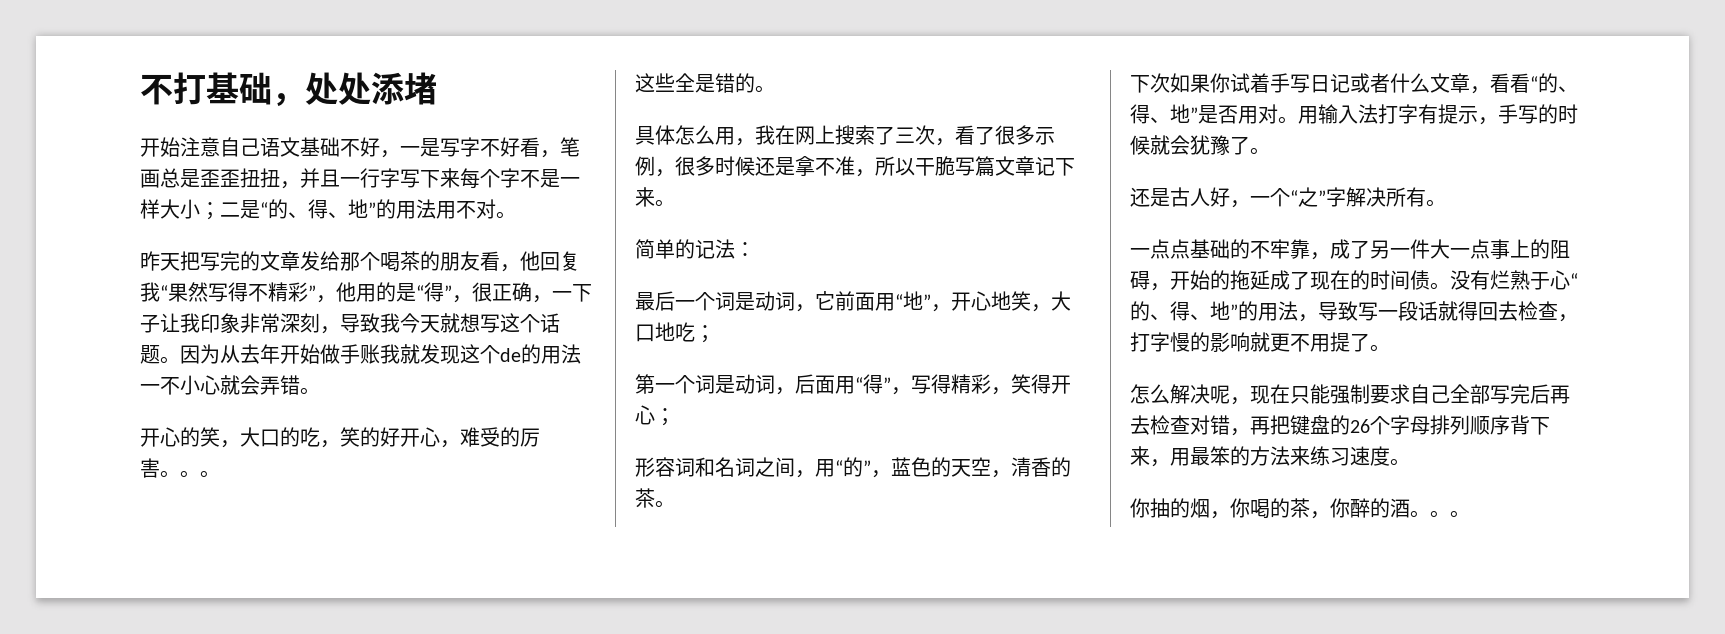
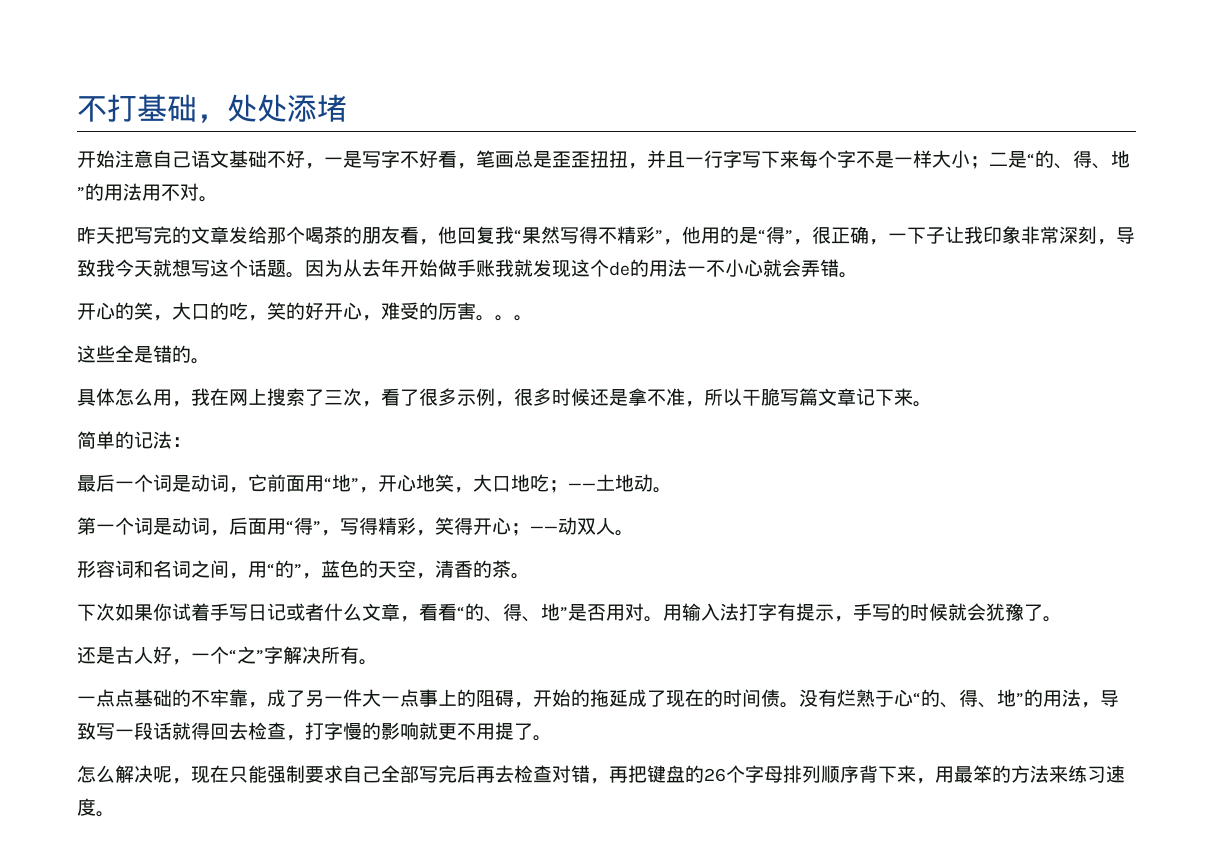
(715, 334) none -> [568,474,672,493] ——土地动。
(675, 417) none -> [530,517,634,536] ——动双人。
[1130,498,1470,519] // 你抽的烟，你喝的茶，你醉的酒。。。 -> (115, 814) none

